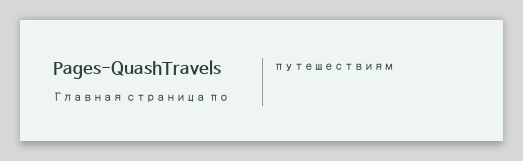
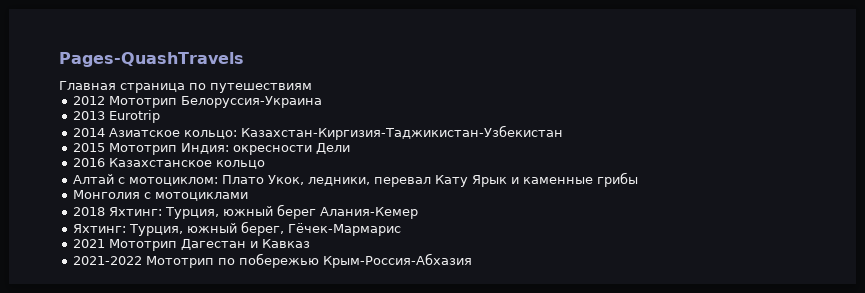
(394, 67) none -> [72,96,322,108] [72,110,160,123] [72,125,563,140] [72,143,350,155] [72,158,265,169] [72,172,638,187] [72,190,248,201] [72,204,418,219] [72,221,401,236] [72,239,310,251] [72,253,472,268] // 2012 Мототрип Белоруссия-Украина // 2013 Eurotrip // 2014 Азиатское кольцо: Казахстан-Киргизия-Таджикистан-Узбекистан // 2015 Мототрип Индия: окресности Дели // 2016 Казахстанское кольцо // Алтай с мотоциклом: Плато Укок, ледники, перевал Кату Ярык и каменные грибы // Монголия с мотоциклами // 2018 Яхтинг: Турция, южный берег Алания-Кемер // Яхтинг: Турция, южный берег, Гёчек-Мармарис // 2021 Мототрип Дагестан и Кавказ // 2021-2022 Мототрип по побережью Крым-Россия-Абхазия

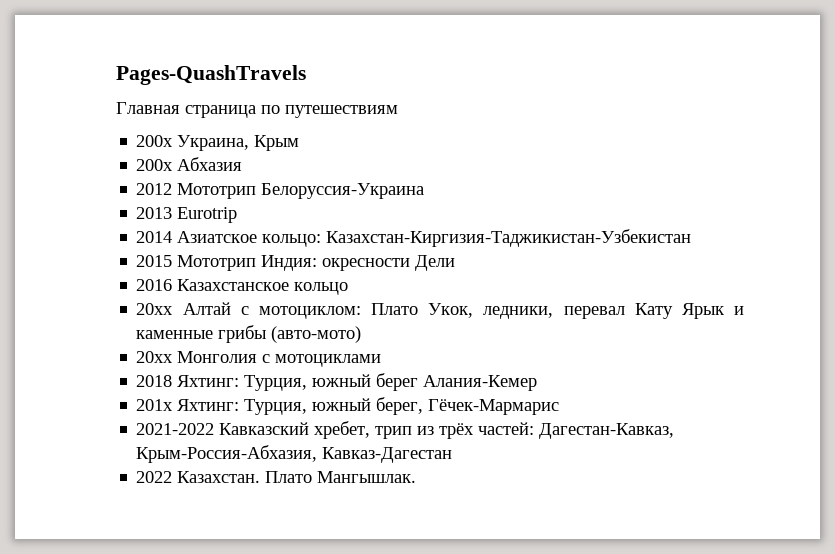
(312, 88) none -> [136,135,300,151] [136,157,243,171] // 200х Украина, Крым // 200х Абхазия
(265, 164) none -> [136,303,174,315] 20хх
(638, 179) // -> [271,326,362,343] [136,351,174,363] (авто-мото) // 20хх
(418, 213) none -> [136,399,174,411] 201х
[72,239,310,251] [72,253,472,268] 2021 Мототрип Дагестан и Кавказ // 2021-2022 Мототрип по побережью Крым-Россия-Абхазия -> [136,421,675,439] [136,445,453,463] [136,471,417,483] 2021-2022 Кавказский хребет, трип из трёх частей: Дагестан-Кавказ, Крым-Россия-Абхазия, Кавказ-Дагестан // 2022 Казахстан. Плато Мангышлак.

